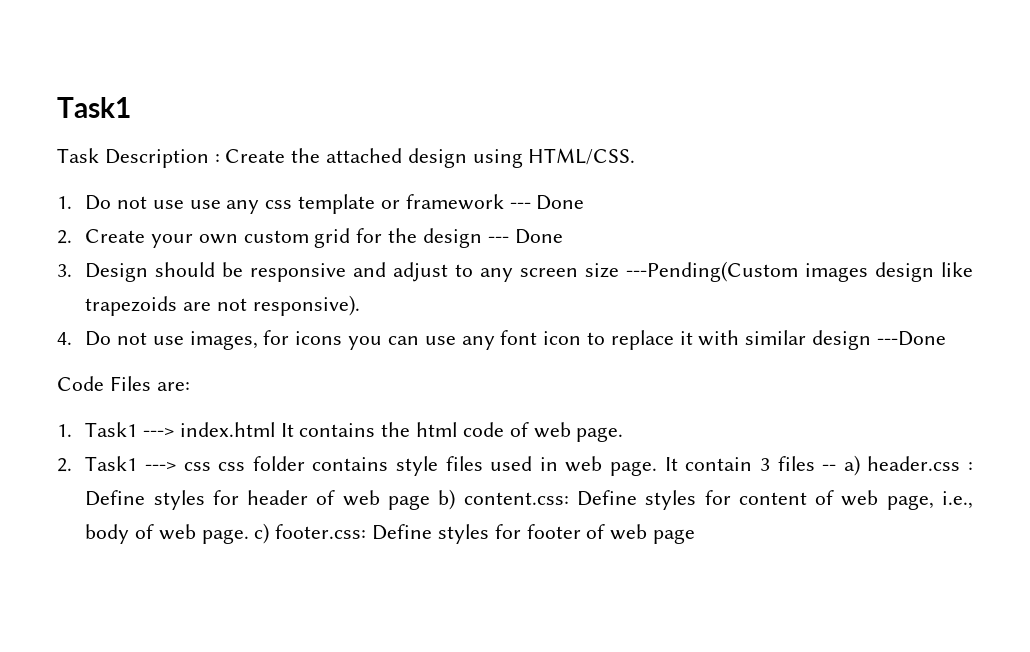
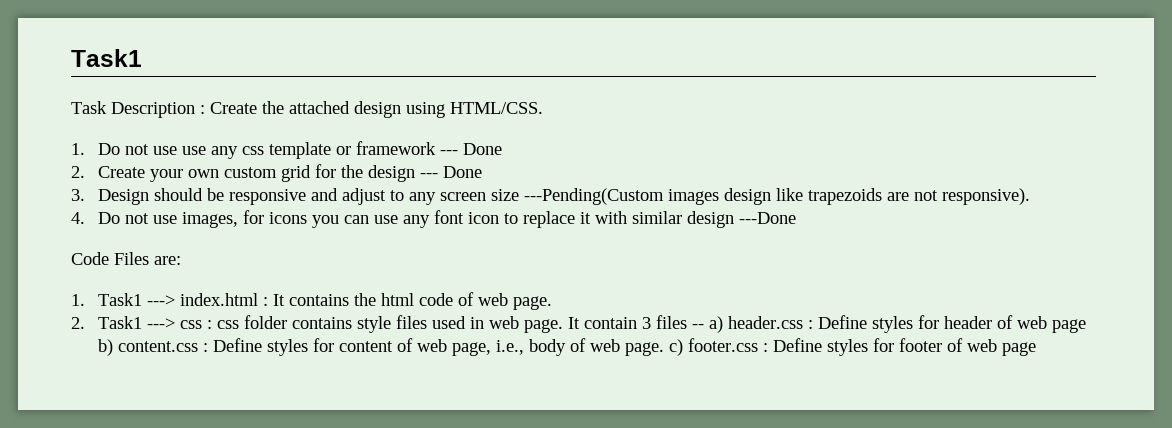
(275, 429) none -> [262,297,268,306] :
(211, 466) none -> [206,320,212,329] :
[463,492,569,505] content.css: -> [117,341,208,352] content.css :
[275,524,367,539] footer.css: -> [687,338,768,352] footer.css :

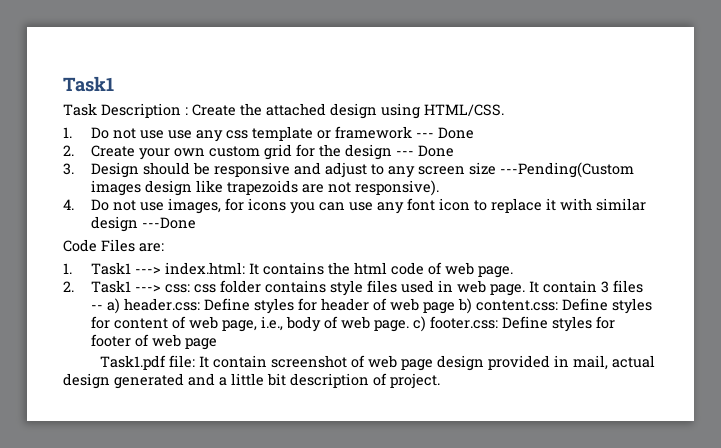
[179,293,268,306] index.html : -> [164,262,245,275] index.html:
[179,320,212,329] css : -> [164,284,190,293] css:
[727,316,813,329] header.css : -> [123,298,200,311] header.css:
[117,341,208,352] content.css : -> [475,300,558,311] content.css:
[687,338,768,352] footer.css : -> [429,316,498,329] footer.css:
(1036, 349) none -> [99,355,655,371] [63,373,440,389] // Task1.pdf file: It contain screenshot of web page design provided in mail, actual design generated and a little bit description of project.

